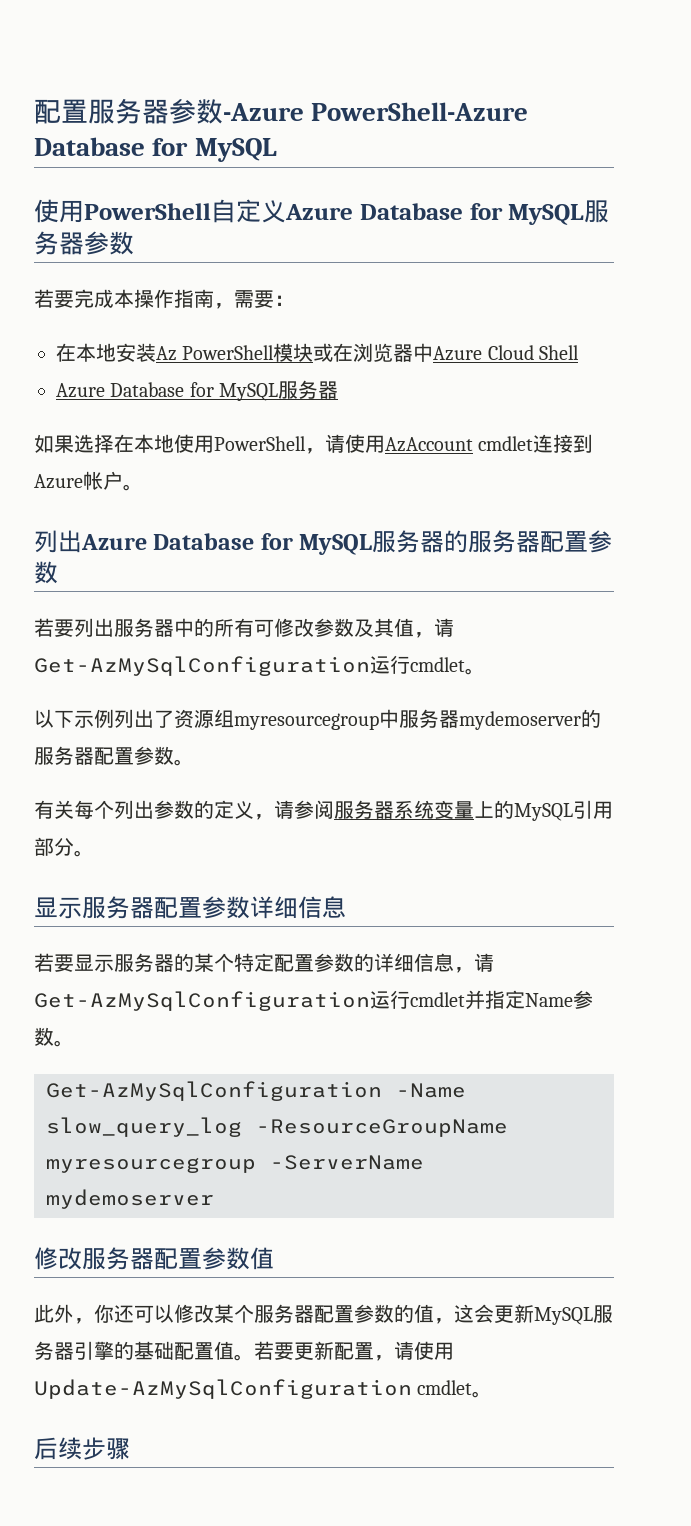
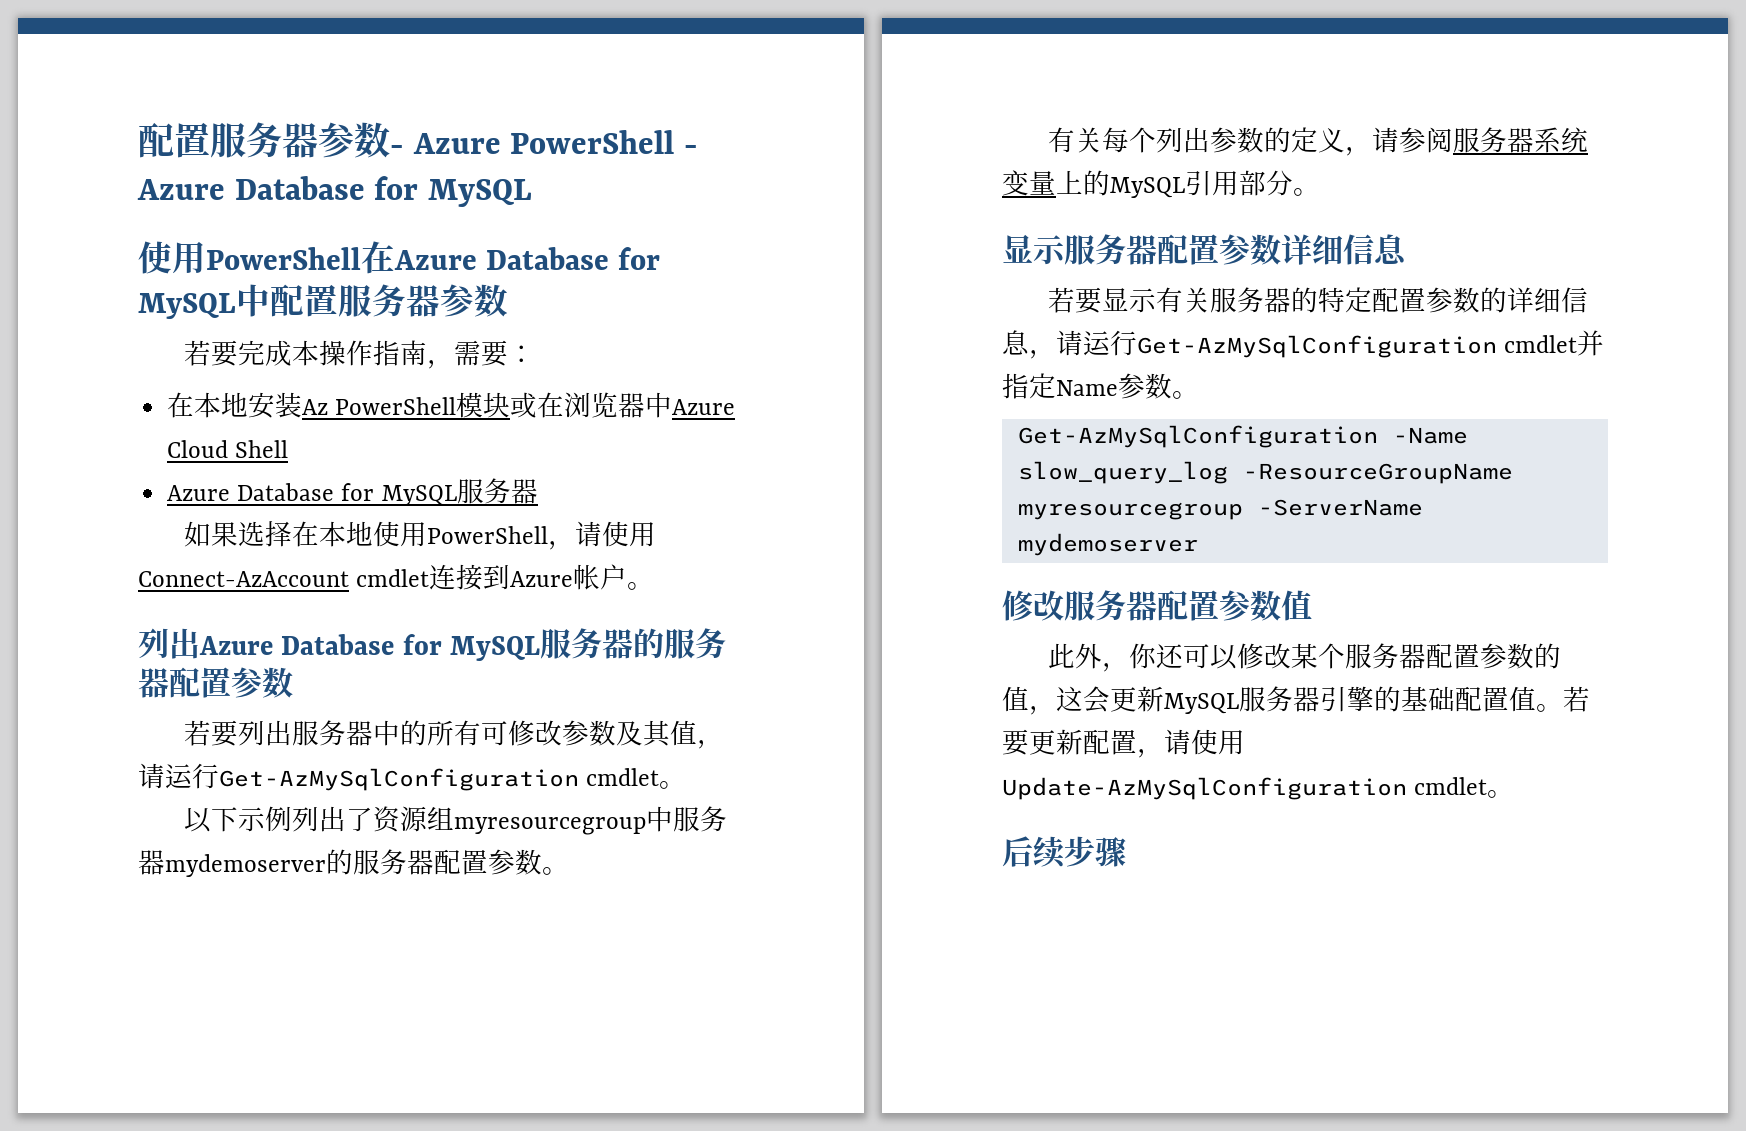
[34,98,529,124] 配置服务器参数-Azure PowerShell-Azure -> [138,122,699,158] [137,179,225,200] 配置服务器参数- Azure PowerShell - Azure
[211,199,585,225] 自定义Azure Database for MySQL -> [361,241,661,274] [138,284,338,319] 在Azure Database for MySQL中配置
[385,437,473,452] AzAccount -> [138,571,349,587] Connect-AzAccount
[34,655,410,676] Get-AzMySqlConfiguration运行 -> [165,763,579,791] 运行Get-AzMySqlConfiguration
[114,953,234,972] 服务器的某个 -> [1155,287,1318,313] 有关服务器的
[34,990,410,1011] Get-AzMySqlConfiguration运行 -> [1083,330,1497,358] 运行Get-AzMySqlConfiguration

